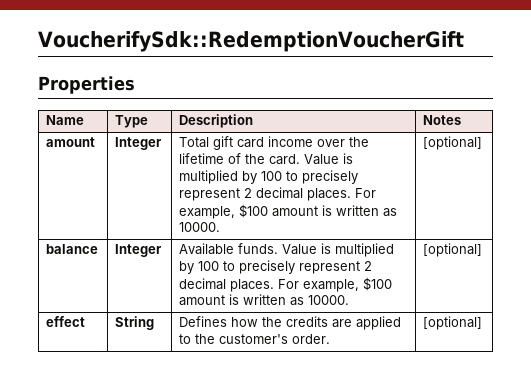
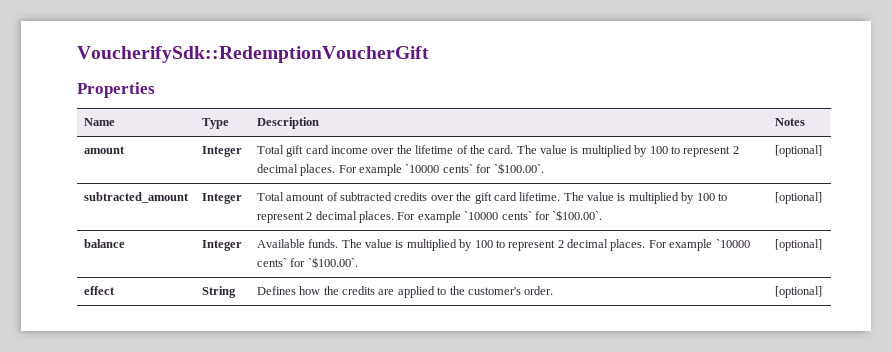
[304,153,354,165] [179,170,359,184] [179,187,377,201] [179,204,398,219] [179,222,221,232] Value is multiplied by 100 to precisely represent 2 decimal places. For example, $100 amount is written as 10000. -> [516,145,739,157] [256,163,544,176] [774,145,822,157] [83,192,189,203] [201,193,242,204] [256,192,727,204] [256,210,603,223] The value is multiplied by 100 to represent 2 decimal places. For example `10000 cents` for `$100.00`. | [optional] // subtracted_amount | Integer | Total amount of subtracted credits over the gift card lifetime. The value is multiplied by 100 to represent 2 decimal places. For example `10000 cents` for `$100.00`.
[282,243,395,257] [179,260,373,274] [179,277,393,292] [179,294,350,306] Value is multiplied by 100 to precisely represent 2 decimal places. For example, $100 amount is written as 10000. -> [341,239,750,251] [256,257,358,268] The value is multiplied by 100 to represent 2 decimal places. For example `10000 cents` for `$100.00`.

